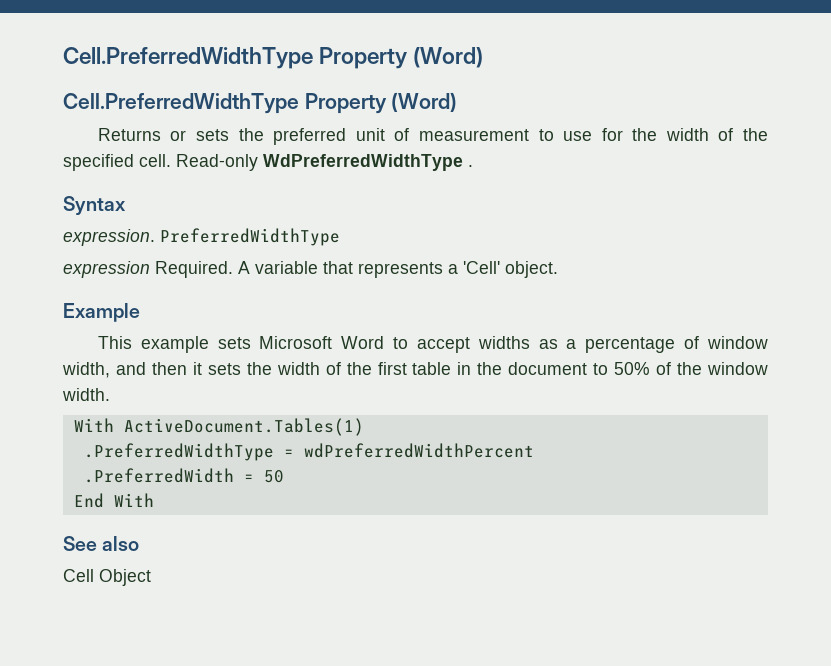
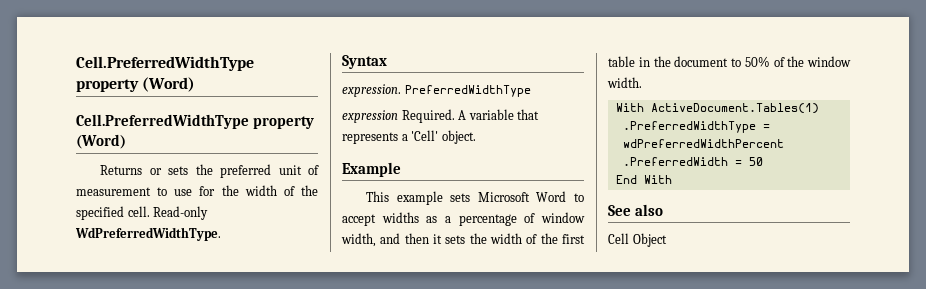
[63,47,408,69] Cell.PreferredWidthType Property -> [76,56,254,71] [76,79,139,92] Cell.PreferredWidthType property
[304,93,387,114] Property -> [253,116,315,129] property
[263,154,473,171] WdPreferredWidthType . -> [75,227,221,241] WdPreferredWidthType.

